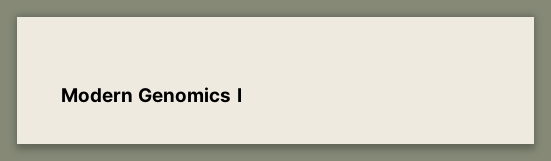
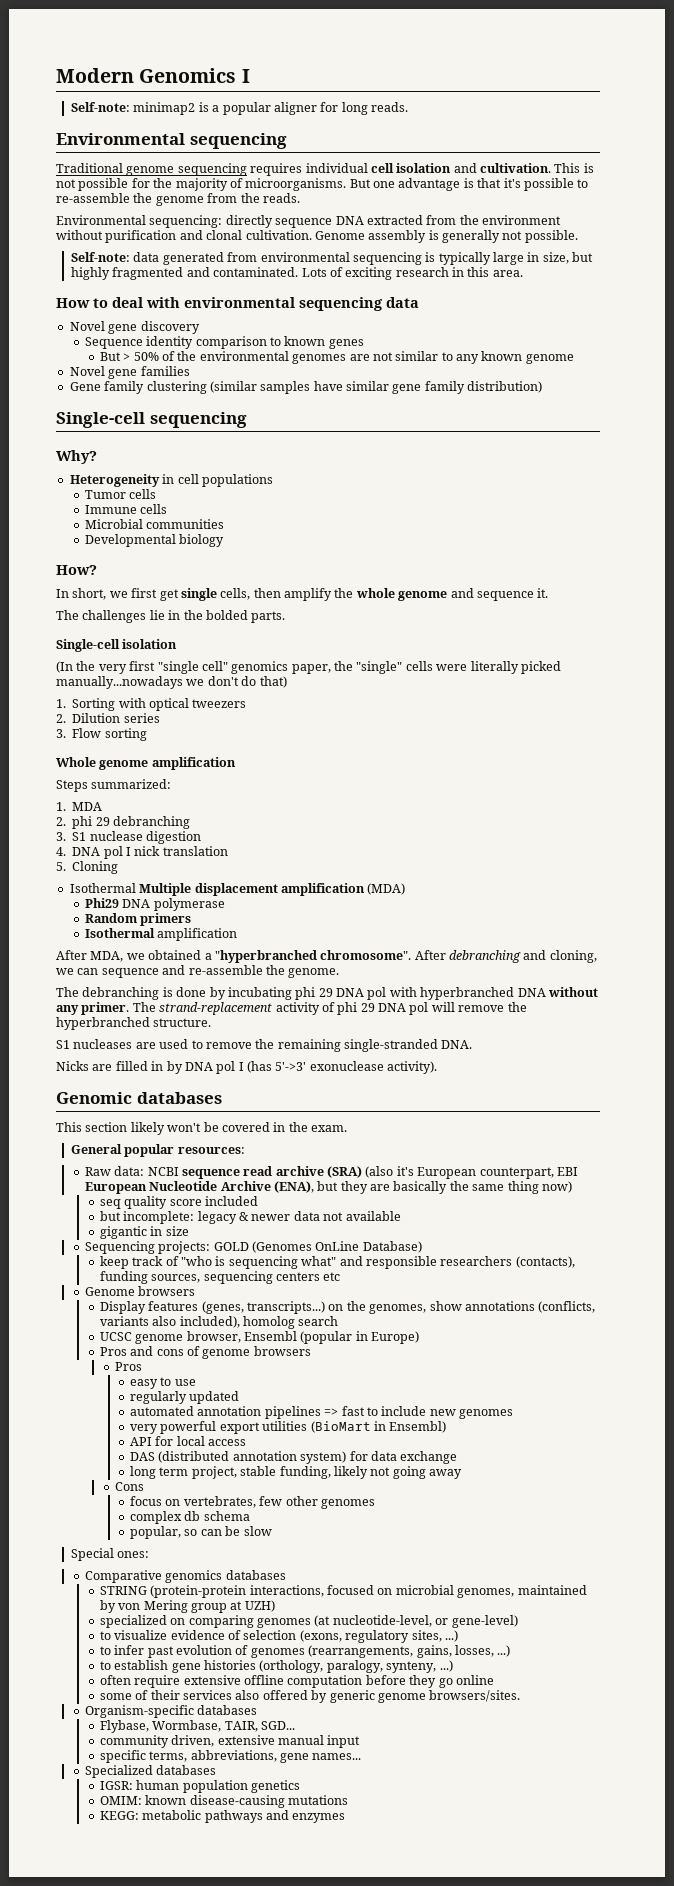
(242, 95) none -> [71,102,409,115] [56,133,287,149] [56,163,594,176] [56,178,589,191] [56,193,300,206] [56,215,561,228] [56,230,578,243] [71,252,594,265] [71,267,523,280] [56,297,419,311] [69,321,200,334] [84,336,364,349] [99,351,574,364] [69,366,190,379] [69,381,543,394] [56,412,247,428] [56,450,97,464] [69,474,273,487] [84,489,157,499] [84,504,168,514] [84,519,225,529] [84,534,225,547] [56,565,97,575] [56,588,549,601] [56,610,286,623] [56,639,178,652] [56,661,561,674] [56,676,287,689] [56,698,247,711] [56,713,160,723] [56,728,147,741] [56,757,236,770] [56,779,172,792] [56,802,103,811] [56,816,190,829] [56,831,201,844] [56,846,228,859] [56,861,119,874] [69,883,406,896] [84,898,225,911] [84,913,192,926] [84,928,238,941] [56,950,597,963] [56,965,340,978] [56,987,598,1000] [56,1002,527,1015] [56,1017,212,1030] [56,1039,473,1052] [56,1061,438,1074] [56,1092,222,1104] [56,1122,347,1135] [71,1144,245,1157] [84,1166,578,1179] [84,1181,572,1194] [99,1196,259,1209] [99,1211,401,1224] [99,1226,189,1239] [84,1241,422,1254] [99,1256,575,1269] [99,1271,341,1284] [84,1286,196,1296] [99,1301,596,1314] [99,1316,339,1329] [99,1331,420,1344] [99,1346,311,1359] [114,1362,142,1371] [130,1377,196,1389] [130,1391,240,1404] [130,1406,514,1419] [130,1421,447,1434] [130,1436,247,1446] [130,1451,458,1464] [130,1466,463,1479] [114,1482,144,1491] [130,1496,375,1509] [130,1511,250,1524] [130,1526,272,1539] [71,1548,150,1561] [84,1570,286,1583] [99,1585,587,1598] [99,1600,275,1613] [99,1615,518,1628] [99,1630,458,1643] [99,1645,511,1658] [99,1660,453,1673] [99,1675,494,1688] [99,1690,521,1703] [84,1705,258,1718] [99,1720,296,1733] [99,1735,361,1748] [99,1750,362,1763] [84,1765,217,1778] [99,1780,301,1793] [99,1795,349,1808] [99,1810,346,1823] // Self-note: minimap2 is a popular aligner for long reads. // Environmental sequencing // Traditional genome sequencing requires individual cell isolation and cultivation. This is not possible for the majority of microorganisms. But one advantage is that it's possible to re-assemble the genome from the reads. // Environmental sequencing: directly sequence DNA extracted from the environment without purification and clonal cultivation. Genome assembly is generally not possible. // Self-note: data generated from environmental sequencing is typically large in size, but highly fragmented and contaminated. Lots of exciting research in this area. // How to deal with environmental sequencing data // Novel gene discovery // Sequence identity comparison to known genes // But > 50% of the environmental genomes are not similar to any known genome // Novel gene families // Gene family clustering (similar samples have similar gene family distribution) // Single-cell sequencing // Why? // Heterogeneity in cell populations // Tumor cells // Immune cells // Microbial communities // Developmental biology // How? // In short, we first get single cells, then amplify the whole genome and sequence it. // The challenges lie in the bolded parts. // Single-cell isolation // (In the very first "single cell" genomics paper, the "single" cells were literally picked manually...nowadays we don't do that) // 1. Sorting with optical tweezers // 2. Dilution series // 3. Flow sorting // Whole genome amplification // Steps summarized: // 1. MDA // 2. phi 29 debranching // 3. S1 nuclease digestion // 4. DNA pol I nick translation // 5. Cloning // Isothermal Multiple displacement amplification (MDA) // Phi29 DNA polymerase // Random primers // Isothermal amplification // After MDA, we obtained a "hyperbranched chromosome". After debranching and cloning, we can sequence and re-assemble the genome. // The debranching is done by incubating phi 29 DNA pol with hyperbranched DNA without any primer. The strand-replacement activity of phi 29 DNA pol will remove the hyperbranched structure. // S1 nucleases are used to remove the remaining single-stranded DNA. // Nicks are filled in by DNA pol I (has 5'->3' exonuclease activity). // Genomic databases // This section likely won't be covered in the exam. // General popular resources: // Raw data: NCBI sequence read archive (SRA) (also it's European counterpart, EBI European Nucleotide Archive (ENA), but they are basically the same thing now) // seq quality score included // but incomplete: legacy & newer data not available // gigantic in size // Sequencing projects: GOLD (Genomes OnLine Database) // keep track of "who is sequencing what" and responsible researchers (contacts), funding sources, sequencing centers etc // Genome browsers // Display features (genes, transcripts...) on the genomes, show annotations (conflicts, variants also included), homolog search // UCSC genome browser, Ensembl (popular in Europe) // Pros and cons of genome browsers // Pros // easy to use // regularly updated // automated annotation pipelines => fast to include new genomes // very powerful export utilities (BioMart in Ensembl) // API for local access // DAS (distributed annotation system) for data exchange // long term project, stable funding, likely not going away // Cons // focus on vertebrates, few other genomes // complex db schema // popular, so can be slow // Special ones: // Comparative genomics databases // STRING (protein-protein interactions, focused on microbial genomes, maintained by von Mering group at UZH) // specialized on comparing genomes (at nucleotide-level, or gene-level) // to visualize evidence of selection (exons, regulatory sites, ...) // to infer past evolution of genomes (rearrangements, gains, losses, ...) // to establish gene histories (orthology, paralogy, synteny, ...) // often require extensive offline computation before they go online // some of their services also offered by generic genome browsers/sites. // Organism-specific databases // Flybase, Wormbase, TAIR, SGD... // community driven, extensive manual input // specific terms, abbreviations, gene names... // Specialized databases // IGSR: human population genetics // OMIM: known disease-causing mutations // KEGG: metabolic pathways and enzymes

